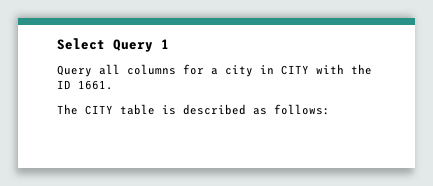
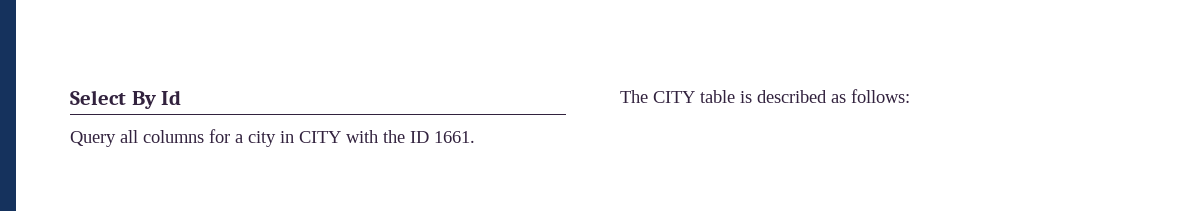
[113,39,169,52] Query 1 -> [131,90,182,109] By Id

